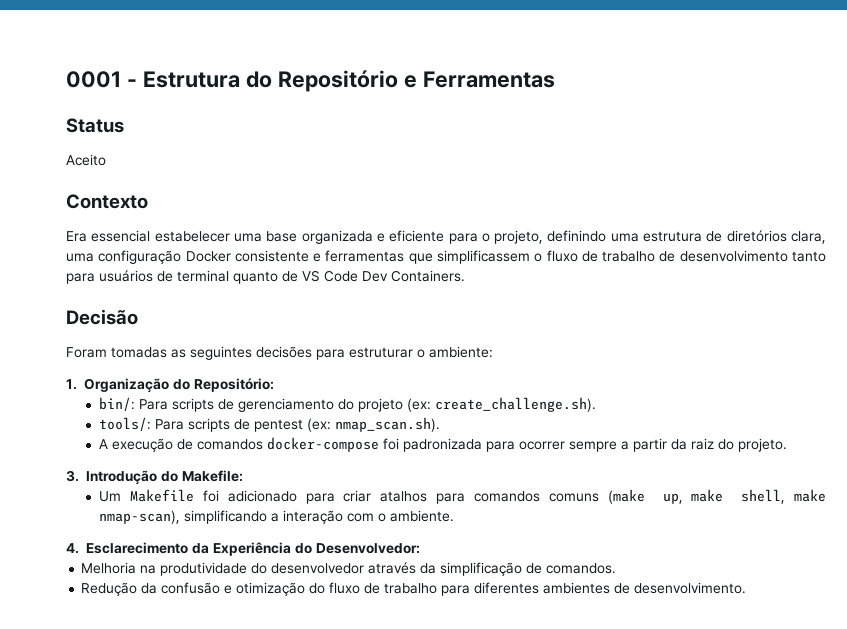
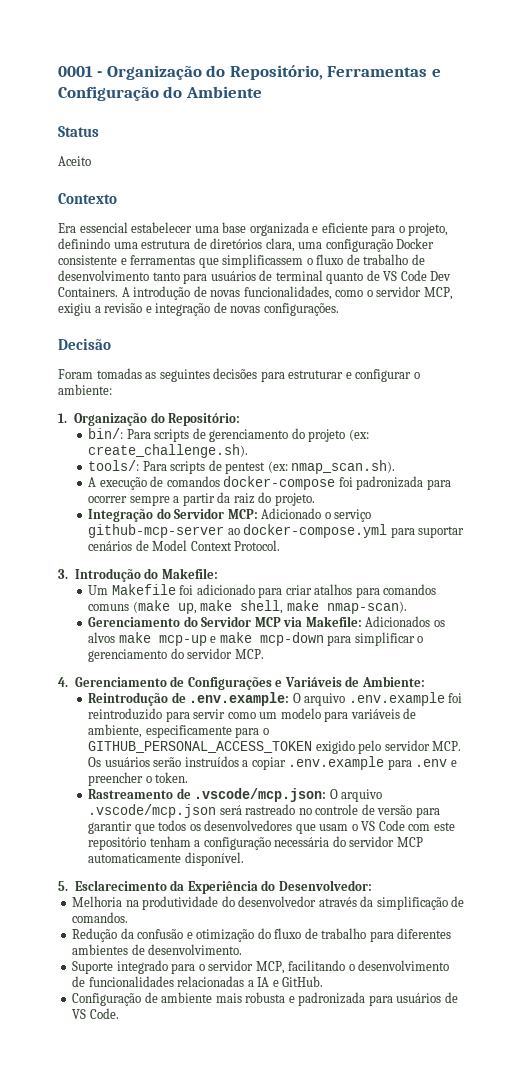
[142,70,555,92] Estrutura do Repositório e Ferramentas -> [106,65,441,80] [58,86,262,101] Organização do Repositório, Ferramentas e Configuração do Ambiente
(465, 276) none -> [121,286,453,300] [58,302,339,316] A introdução de novas funcionalidades, como o servidor MCP, exigiu a revisão e integração de novas configurações.
(413, 352) none -> [345,369,412,382] e configurar
(788, 445) none -> [88,508,372,522] [88,524,465,538] [88,540,281,551] // Integração do Servidor MCP: Adicionado o serviço github-mcp-server ao docker-compose.yml para suportar cenários de Model Context Protocol.
[99,510,455,524] [66,543,79,554] nmap-scan), simplificando a interação com o ambiente. // 4. -> [326,601,407,614] [88,616,445,627] [88,632,424,646] [88,648,264,662] [58,676,425,690] [88,692,463,706] [88,708,417,722] [88,724,269,738] [88,740,462,754] [88,756,457,770] [88,772,189,786] [88,788,383,802] [88,804,440,818] [88,820,455,834] [88,836,423,850] [88,852,244,866] [58,881,68,891] nmap-scan). // Gerenciamento do Servidor MCP via Makefile: Adicionados os alvos make mcp-up e make mcp-down para simplificar o gerenciamento do servidor MCP. // 4. Gerenciamento de Configurações e Variáveis de Ambiente: // Reintrodução de .env.example: O arquivo .env.example foi reintroduzido para servir como um modelo para variáveis de ambiente, especificamente para o GITHUB_PERSONAL_ACCESS_TOKEN exigido pelo servidor MCP. Os usuários serão instruídos a copiar .env.example para .env e preencher o token. // Rastreamento de .vscode/mcp.json: O arquivo .vscode/mcp.json será rastreado no controle de versão para garantir que todos os desenvolvedores que usam o VS Code com este repositório tenham a configuração necessária do servidor MCP automaticamente disponível. // 5.
(747, 588) none -> [72,960,450,974] [72,976,324,987] [72,992,458,1006] [72,1008,119,1019] // Suporte integrado para o servidor MCP, facilitando o desenvolvimento de funcionalidades relacionadas a IA e GitHub. // Configuração de ambiente mais robusta e padronizada para usuários de VS Code.

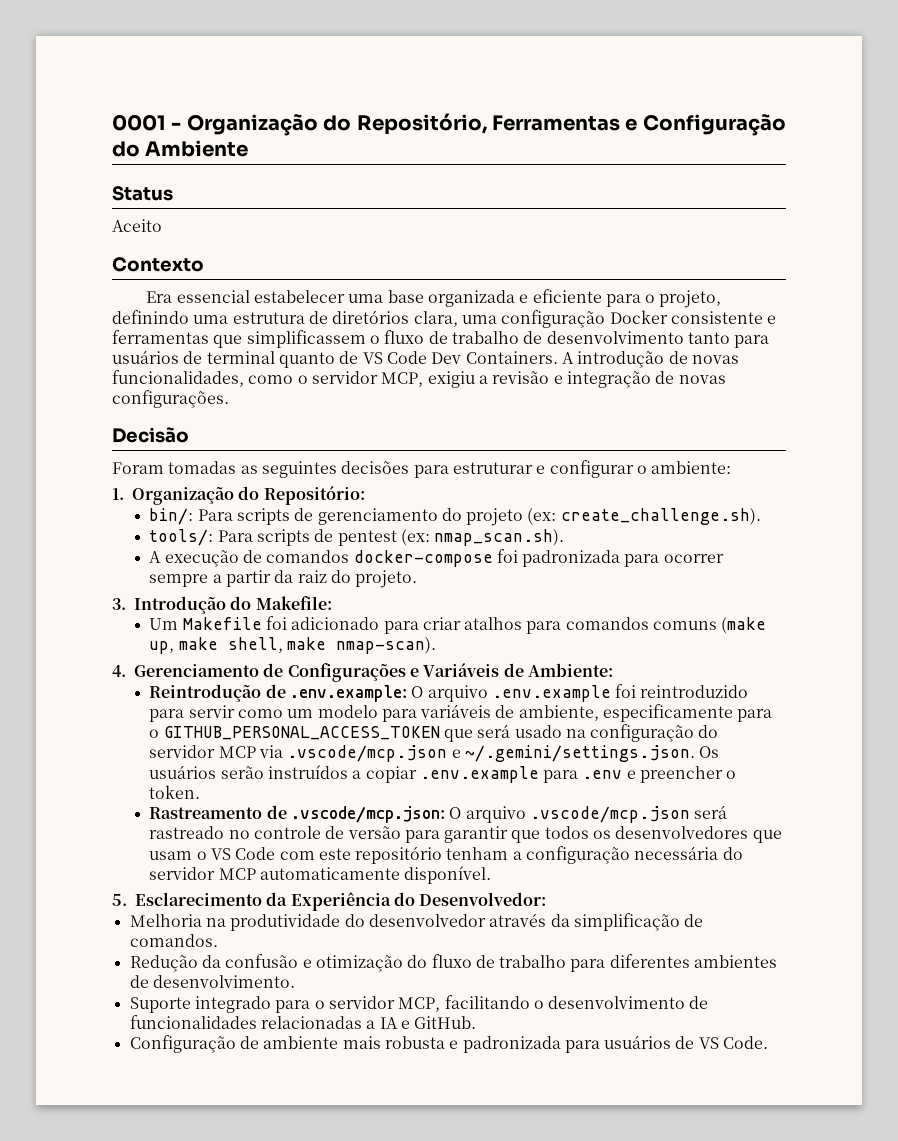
[88,508,372,522] [88,524,465,538] [88,540,281,551] // Integração do Servidor MCP: Adicionado o serviço github-mcp-server ao docker-compose.yml para suportar cenários de Model Context Protocol. -> (418, 579) none
[88,616,445,627] [88,632,424,646] [88,648,264,662] // Gerenciamento do Servidor MCP via Makefile: Adicionados os alvos make mcp-up e make mcp-down para simplificar o gerenciamento do servidor MCP. -> (436, 645) none
[315,740,462,754] exigido pelo servidor MCP. -> [443,724,719,742] [149,745,695,762] que será usado na configuração do servidor MCP via .vscode/mcp.json e ~/.gemini/settings.json.

